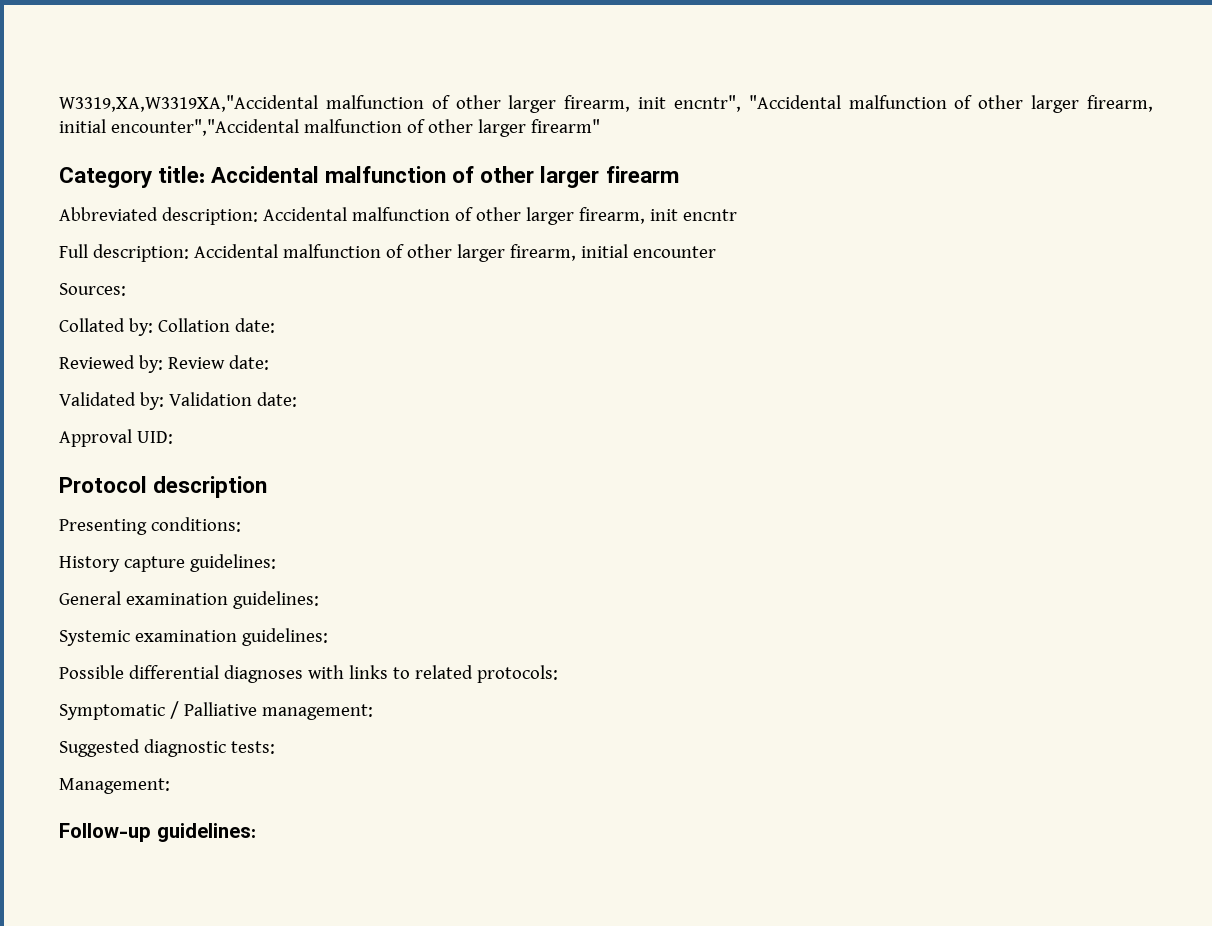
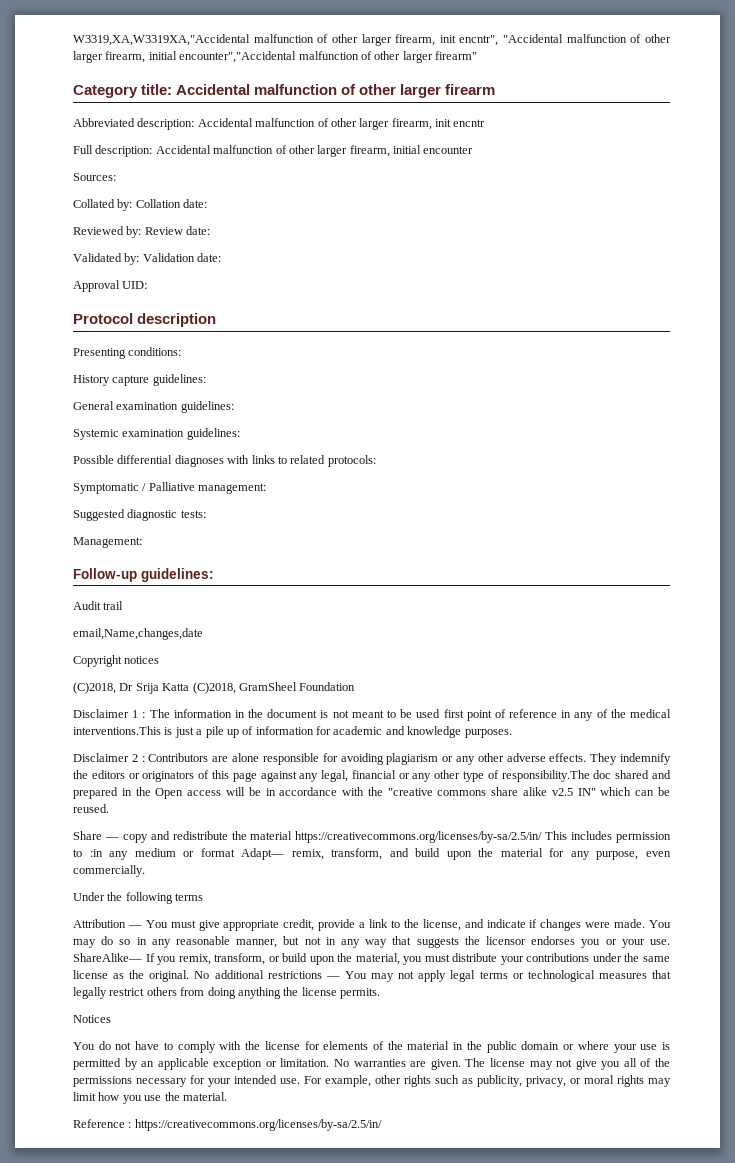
(256, 832) none -> [73,601,124,610] [73,628,203,640] [73,655,160,667] [73,682,356,694] [73,709,671,721] [73,726,512,738] [73,753,671,765] [73,770,671,782] [73,787,670,799] [73,804,109,813] [73,831,671,843] [73,848,671,860] [73,865,145,877] [73,892,204,904] [73,919,672,931] [73,936,670,948] [73,953,670,965] [73,970,672,982] [73,987,380,999] [73,1015,111,1023] [73,1041,671,1053] [73,1058,670,1070] [73,1075,671,1087] [73,1092,227,1104] [73,1119,382,1131] // Audit trail // email,Name,changes,date // Copyright notices // (C)2018, Dr Srija Katta (C)2018, GramSheel Foundation // Disclaimer 1 : The information in the document is not meant to be used first point of reference in any of the medical interventions.This is just a pile up of information for academic and knowledge purposes. // Disclaimer 2 : Contributors are alone responsible for avoiding plagiarism or any other adverse effects. They indemnify the editors or originators of this page against any legal, financial or any other type of responsibility.The doc shared and prepared in the Open access will be in accordance with the "creative commons share alike v2.5 IN" which can be reused. // Share — copy and redistribute the material https://creativecommons.org/licenses/by-sa/2.5/in/ This includes permission to :in any medium or format Adapt— remix, transform, and build upon the material for any purpose, even commercially. // Under the following terms // Attribution — You must give appropriate credit, provide a link to the license, and indicate if changes were made. You may do so in any reasonable manner, but not in any way that suggests the licensor endorses you or your use. ShareAlike— If you remix, transform, or build upon the material, you must distribute your contributions under the same license as the original. No additional restrictions — You may not apply legal terms or technological measures that legally restrict others from doing anything the license permits. // Notices // You do not have to comply with the license for elements of the material in the public domain or where your use is permitted by an applicable exception or limitation. No warranties are given. The license may not give you all of the permissions necessary for your intended use. For example, other rights such as publicity, privacy, or moral rights may limit how you use the material. // Reference : https://creativecommons.org/licenses/by-sa/2.5/in/

